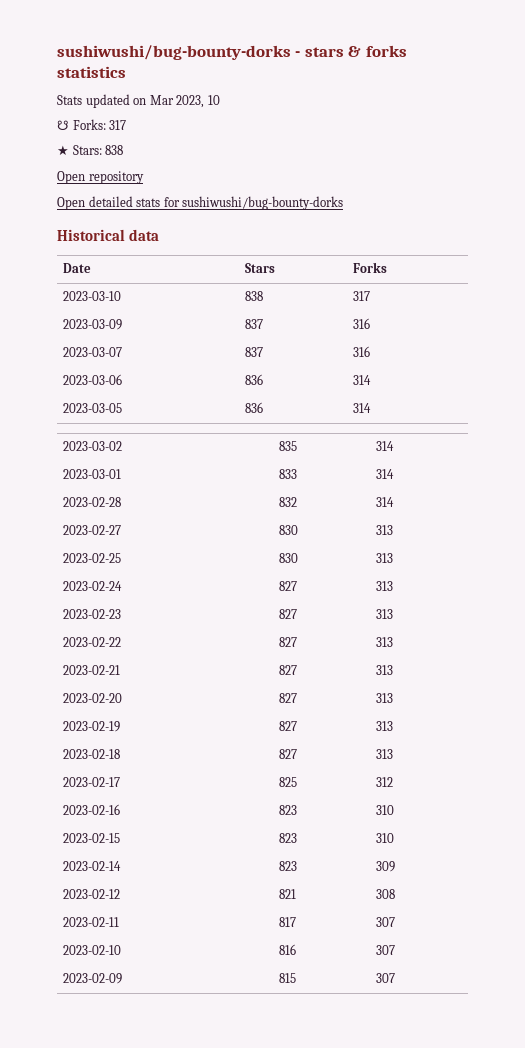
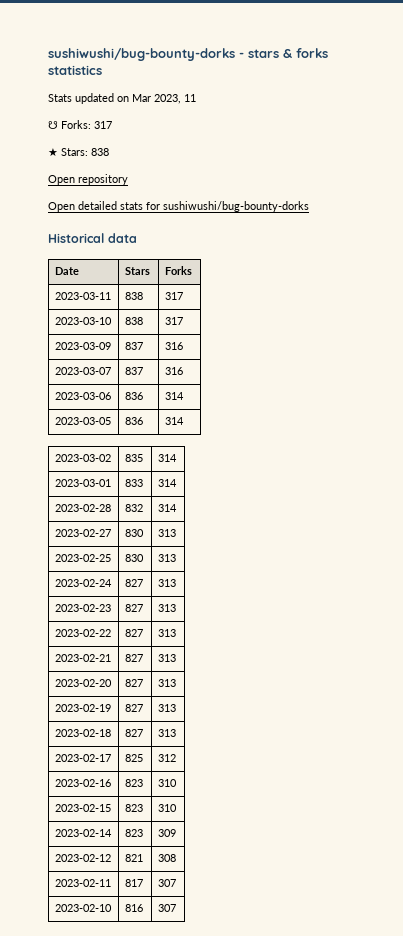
[207,95,220,105] 10 -> [184,94,196,102] 11
(388, 267) none -> [54,292,111,300] [124,292,143,300] [164,292,183,300] // 2023-03-11 | 838 | 317
[63,973,123,984] [279,973,297,983] [376,973,396,983] // 2023-02-09 | 815 | 307 -> (176, 908) none

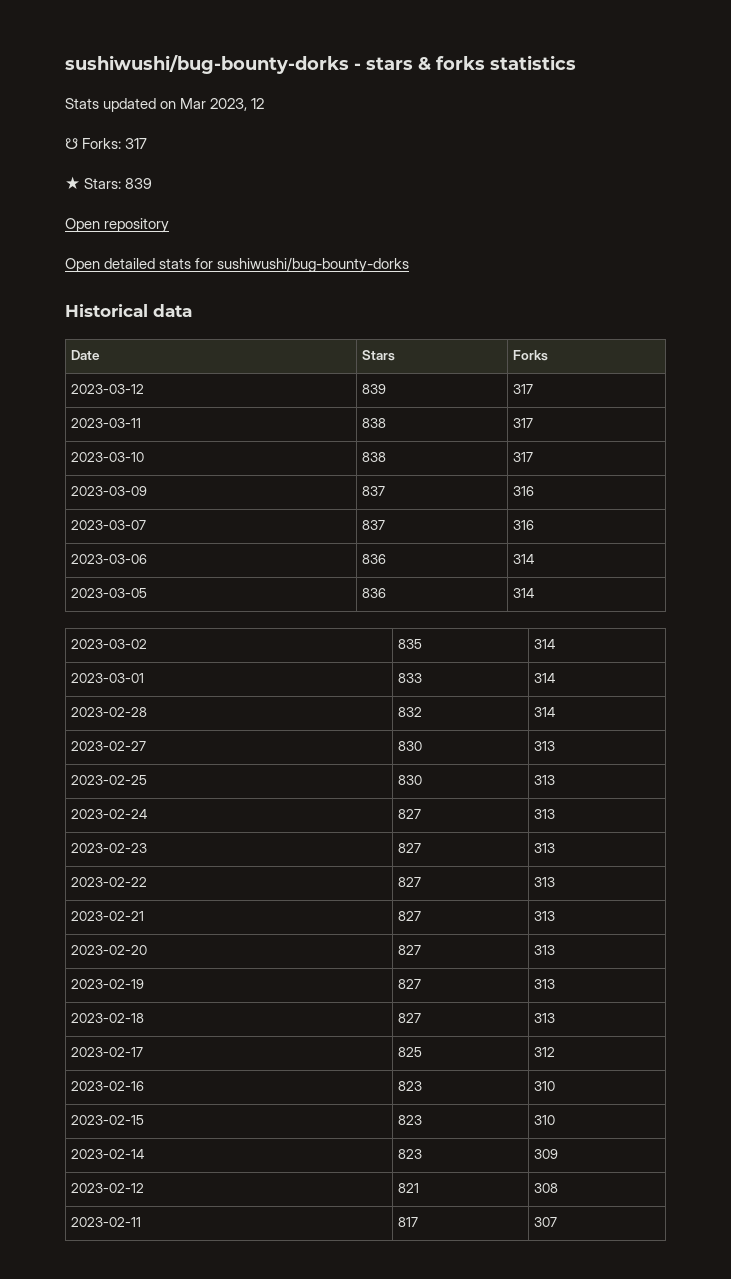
[184,94,196,102] 11 -> [251,98,265,109] 12
[91,148,109,156] 838 -> [125,178,153,189] 839
(192, 270) none -> [71,384,145,394] [362,384,387,394] [513,384,534,394] // 2023-03-12 | 839 | 317
[54,904,112,912] [124,904,143,912] [157,904,176,912] // 2023-02-10 | 816 | 307 -> (558, 1222) none

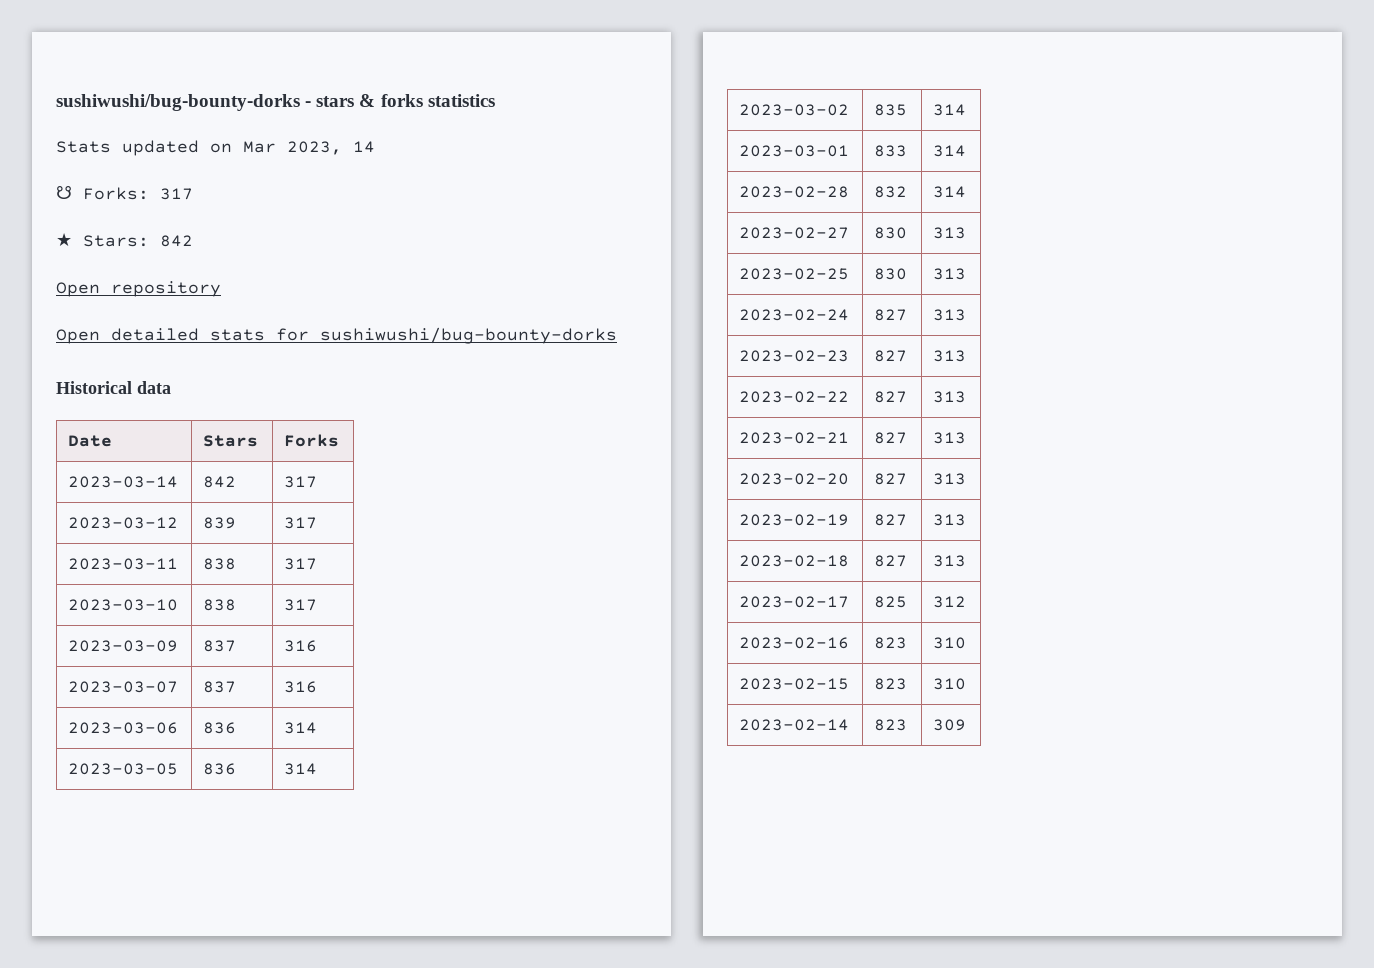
[251,98,265,109] 12 -> [353,141,375,153] 14
[125,178,153,189] 839 -> [160,235,193,247] 842
(549, 355) none -> [68,476,179,488] [203,476,237,488] [284,476,318,488] // 2023-03-14 | 842 | 317
[71,1183,145,1193] [398,1183,420,1193] [534,1183,559,1193] [71,1217,142,1227] [398,1217,419,1227] [534,1217,558,1227] // 2023-02-12 | 821 | 308 // 2023-02-11 | 817 | 307 -> (967, 725) none

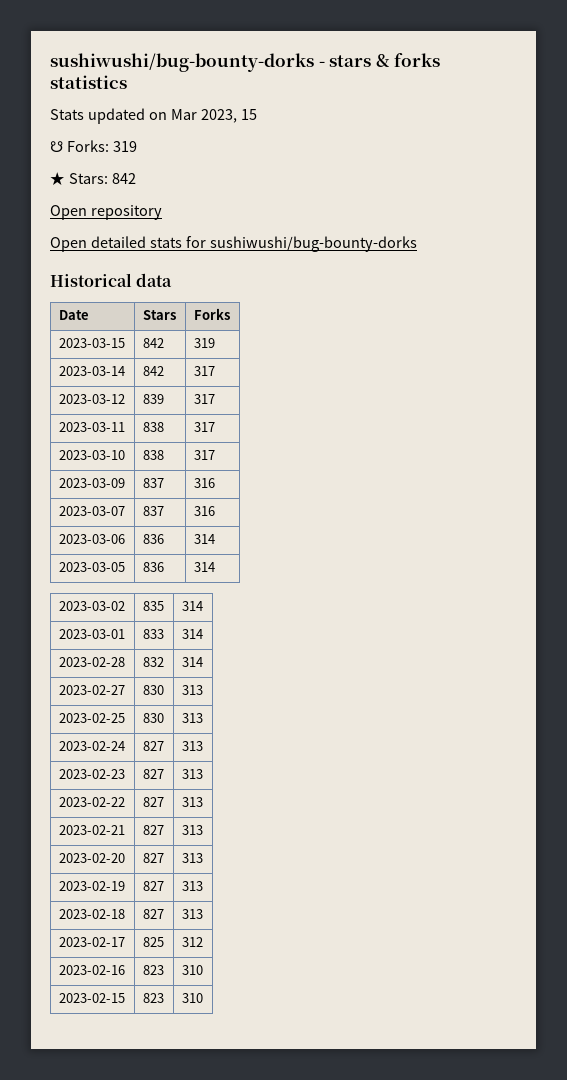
[353,141,375,153] 14 -> [240,109,257,120] 15
[160,188,193,200] 317 -> [112,141,137,152] 319
(340, 440) none -> [58,338,125,348] [142,338,164,348] [193,338,215,348] // 2023-03-15 | 842 | 319
[739,719,850,731] [874,719,908,731] [933,719,967,731] // 2023-02-14 | 823 | 309 -> (203, 998) none

